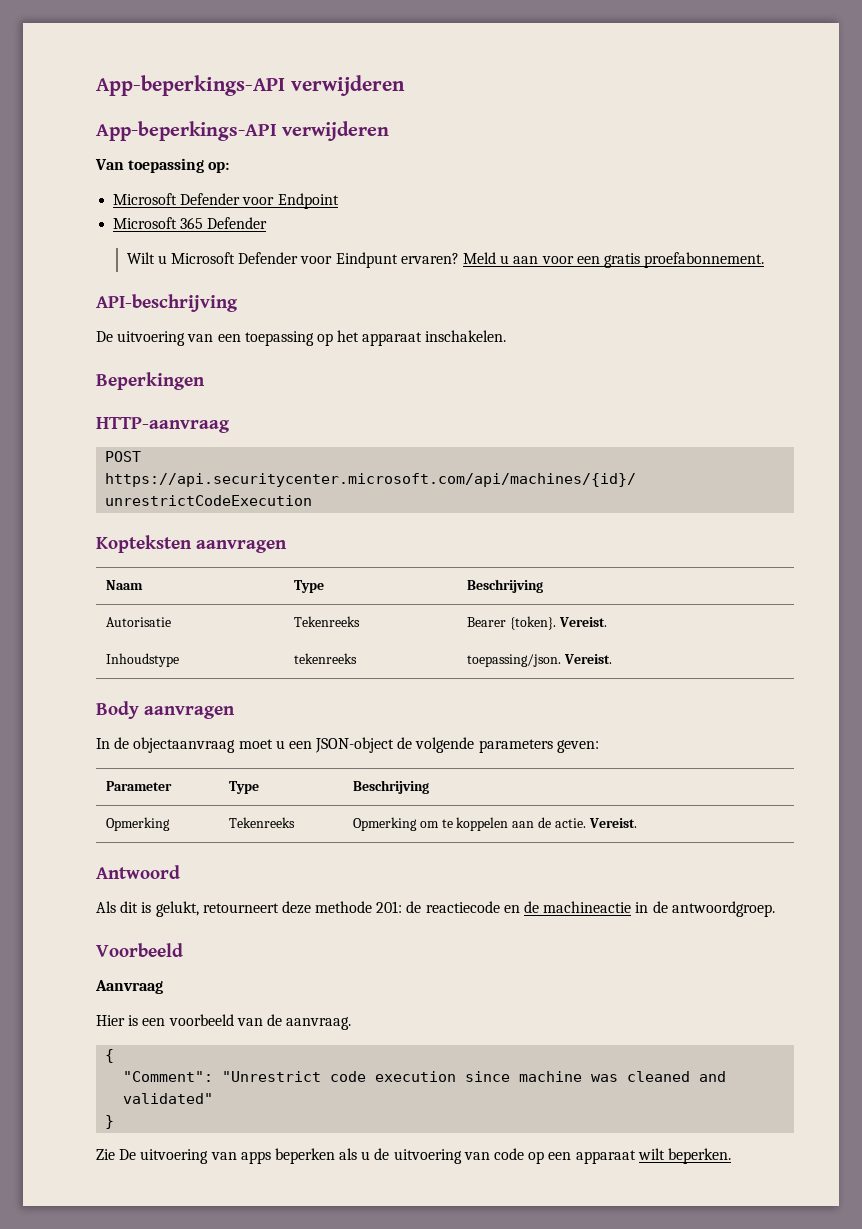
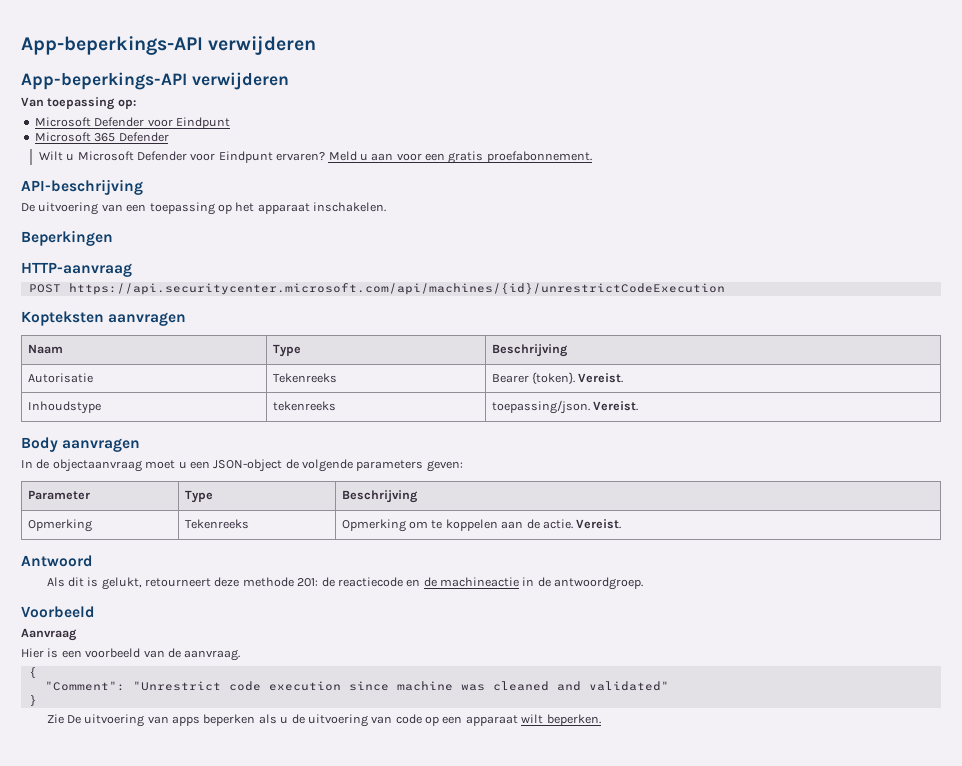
[277,193,339,209] Endpoint -> [175,117,230,129] Eindpunt

